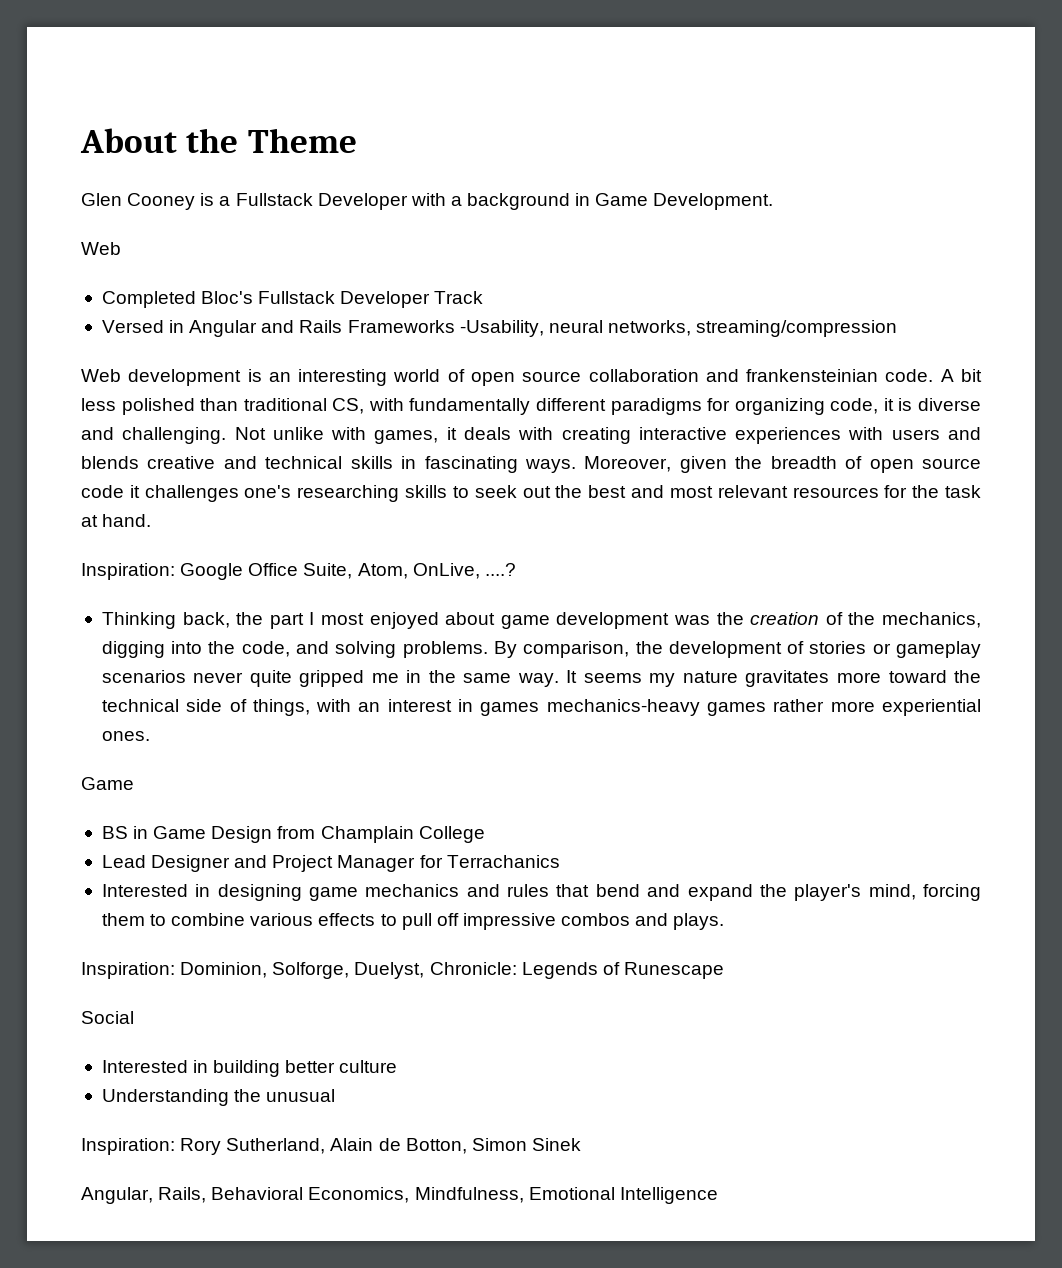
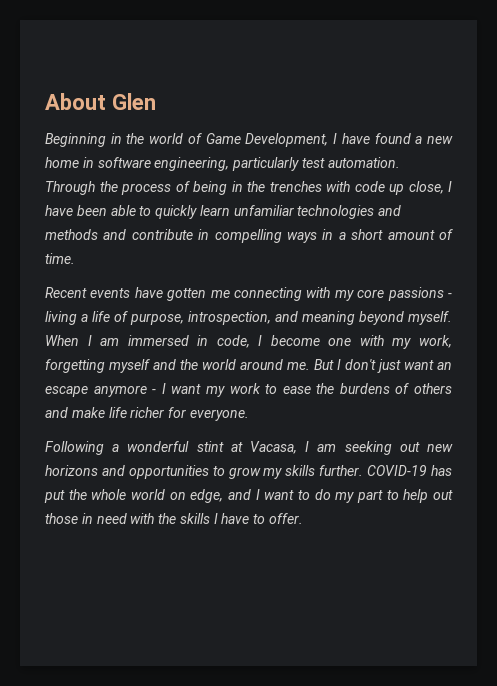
[186,128,357,153] [81,193,774,210] [81,242,121,255] [101,291,484,308] [101,320,898,337] [81,369,983,386] [81,398,981,415] [81,427,982,444] [81,456,982,473] [81,485,982,502] [81,514,152,527] [81,563,516,580] [101,612,982,629] [101,641,981,658] [101,670,982,687] [101,699,981,716] [101,731,150,741] [81,777,134,790] [101,826,485,843] [101,855,560,872] [101,884,982,901] [101,913,725,930] [81,962,724,979] [81,1011,134,1024] [101,1060,398,1077] [101,1089,336,1106] [81,1138,581,1155] [81,1187,718,1204] the Theme // Glen Cooney is a Fullstack Developer with a background in Game Development. // Web // Completed Bloc's Fullstack Developer Track // Versed in Angular and Rails Frameworks -Usability, neural networks, streaming/compression // Web development is an interesting world of open source collaboration and frankensteinian code. A bit less polished than traditional CS, with fundamentally different paradigms for organizing code, it is diverse and challenging. Not unlike with games, it deals with creating interactive experiences with users and blends creative and technical skills in fascinating ways. Moreover, given the breadth of open source code it challenges one's researching skills to seek out the best and most relevant resources for the task at hand. // Inspiration: Google Office Suite, Atom, OnLive, ....? // Thinking back, the part I most enjoyed about game development was the creation of the mechanics, digging into the code, and solving problems. By comparison, the development of stories or gameplay scenarios never quite gripped me in the same way. It seems my nature gravitates more toward the technical side of things, with an interest in games mechanics-heavy games rather more experiential ones. // Game // BS in Game Design from Champlain College // Lead Designer and Project Manager for Terrachanics // Interested in designing game mechanics and rules that bend and expand the player's mind, forcing them to combine various effects to pull off impressive combos and plays. // Inspiration: Dominion, Solforge, Duelyst, Chronicle: Legends of Runescape // Social // Interested in building better culture // Understanding the unusual // Inspiration: Rory Sutherland, Alain de Botton, Simon Sinek // Angular, Rails, Behavioral Economics, Mindfulness, Emotional Intelligence -> [111,93,156,110] [45,133,454,147] [45,157,400,171] [45,181,452,195] [45,205,402,219] [45,229,453,243] [45,253,75,264] [45,287,452,301] [45,311,452,325] [45,335,453,349] [45,359,452,373] [45,383,452,397] [45,407,249,421] [45,441,453,455] [45,465,453,479] [44,489,454,503] [45,513,304,524] Glen // Beginning in the world of Game Development, I have found a new home in software engineering, particularly test automation. Through the process of being in the trenches with code up close, I have been able to quickly learn unfamiliar technologies and methods and contribute in compelling ways in a short amount of time. // Recent events have gotten me connecting with my core passions - living a life of purpose, introspection, and meaning beyond myself. When I am immersed in code, I become one with my work, forgetting myself and the world around me. But I don't just want an escape anymore - I want my work to ease the burdens of others and make life richer for everyone. // Following a wonderful stint at Vacasa, I am seeking out new horizons and opportunities to grow my skills further. COVID-19 has put the whole world on edge, and I want to do my part to help out those in need with the skills I have to offer.

